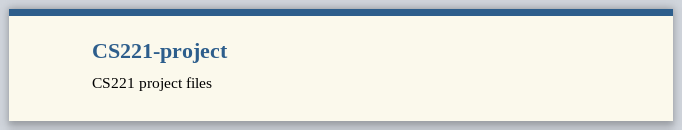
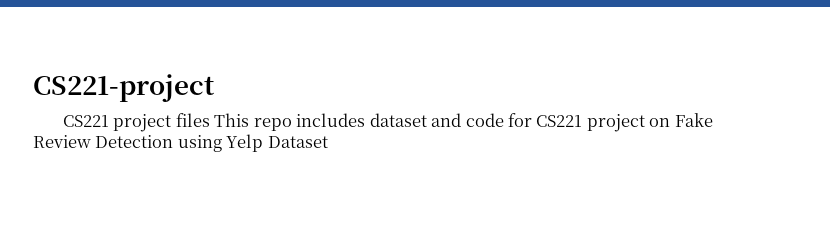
(213, 82) none -> [214,113,713,132] [33,134,328,152] This repo includes dataset and code for CS221 project on Fake Review Detection using Yelp Dataset

